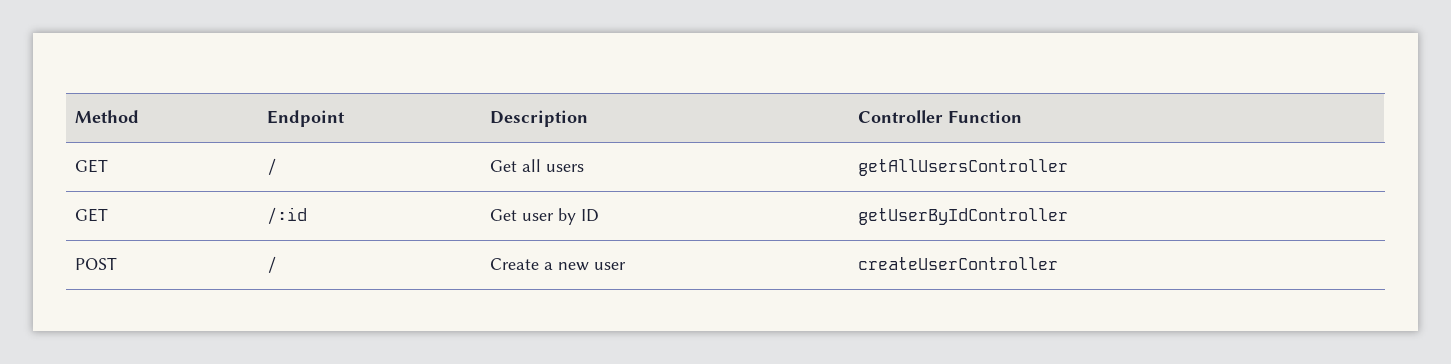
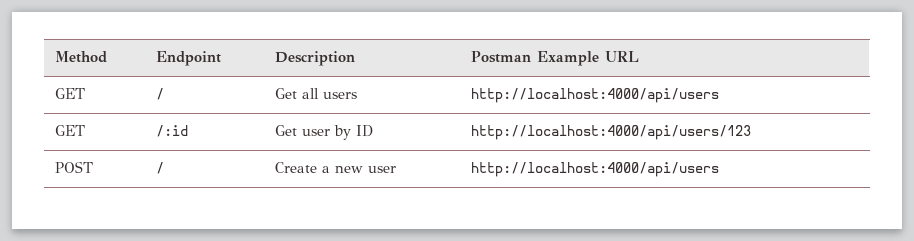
[857,110,1022,123] Controller Function -> [471,51,640,66] Postman Example URL
[857,159,1068,176] getAllUsersController -> [471,88,720,103] http://localhost:4000/api/users
[857,208,1068,225] getUserByIdController -> [471,125,752,140] http://localhost:4000/api/users/123
[857,257,1058,270] createUserController -> [471,162,720,177] http://localhost:4000/api/users

